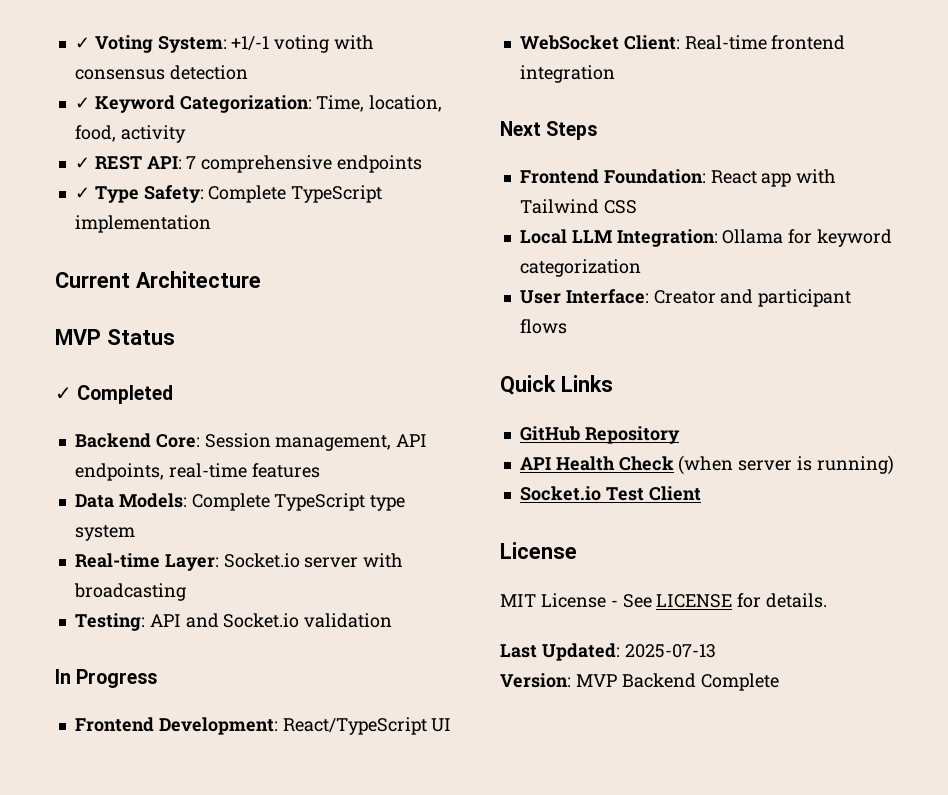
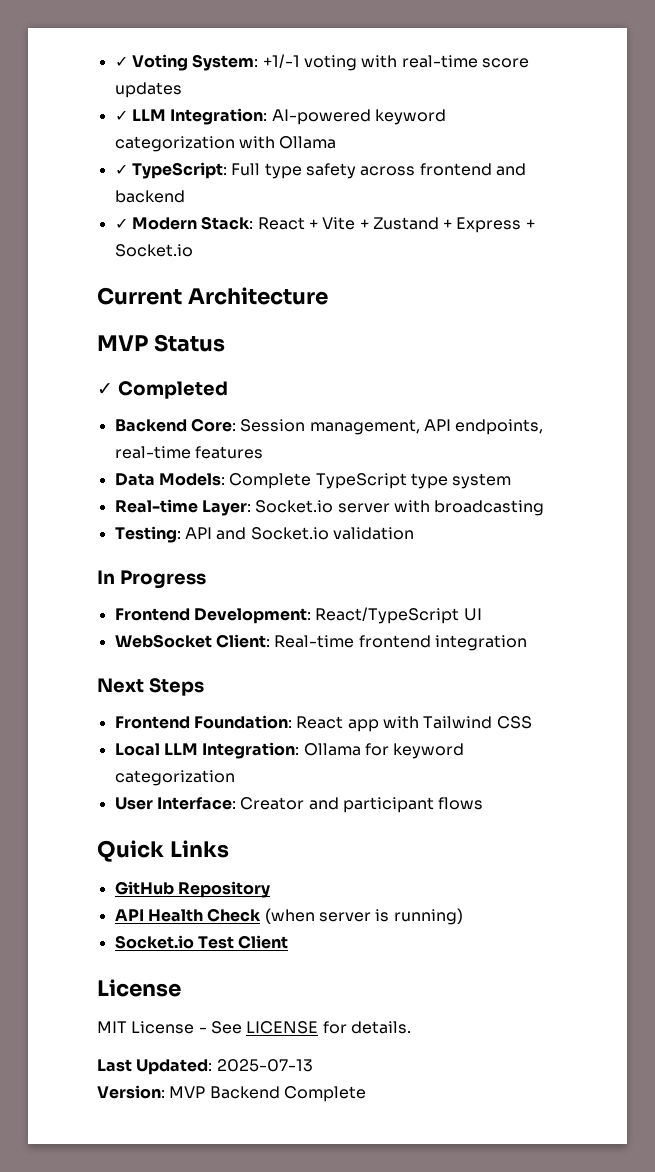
[74,65,248,80] [74,95,443,113] [74,125,186,143] [74,155,423,173] [74,185,383,203] [74,215,211,233] consensus detection // ✓ Keyword Categorization: Time, location, food, activity // ✓ REST API: 7 comprehensive endpoints // ✓ Type Safety: Complete TypeScript implementation -> [401,55,529,68] [114,82,182,98] [114,108,446,125] [114,136,337,152] [114,162,526,179] [114,190,185,203] [114,216,535,233] [114,244,193,257] real-time score updates // ✓ LLM Integration: AI-powered keyword categorization with Ollama // ✓ TypeScript: Full type safety across frontend and backend // ✓ Modern Stack: React + Vite + Zustand + Express + Socket.io

